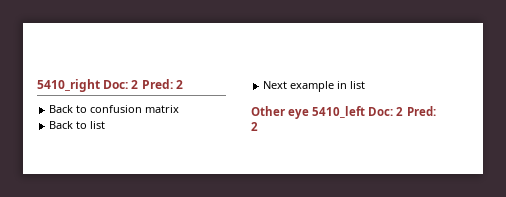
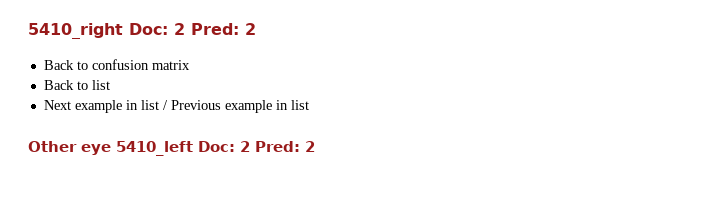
(366, 85) none -> [162,100,309,113] / Previous example in list

